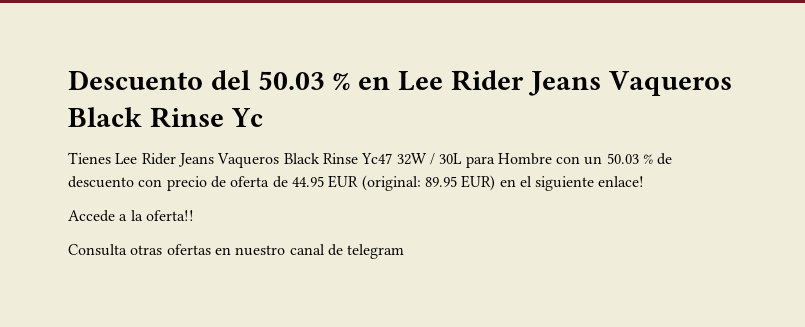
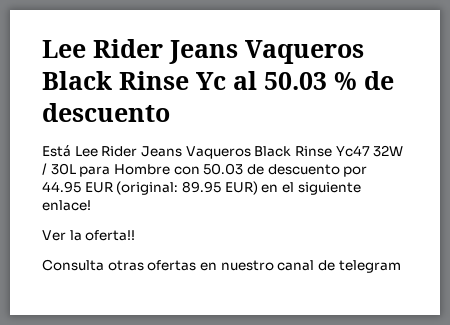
[68,70,391,91] Descuento del 50.03 % en -> (42, 49) none
[68,152,111,164] // Tienes -> [233,71,394,90] [42,103,170,122] [42,145,71,157] al 50.03 % de descuento // Está
[584,153,673,165] [68,176,288,191] un 50.03 % de descuento con precio de oferta de -> [203,163,368,177] 50.03 de descuento por
[68,210,128,222] Accede a -> [42,230,66,241] Ver

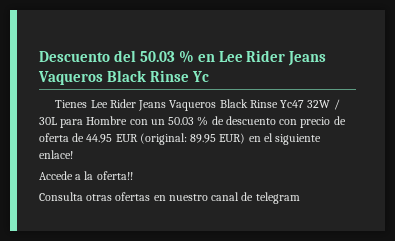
(42, 49) none -> [39,50,215,63] Descuento del 50.03 % en
[233,71,394,90] [42,103,170,122] [42,145,71,157] al 50.03 % de descuento // Está -> [55,100,88,108] // Tienes
[203,163,368,177] 50.03 de descuento por -> [150,116,346,128] [39,133,85,142] un 50.03 % de descuento con precio de oferta de
[42,230,66,241] Ver -> [39,171,82,180] Accede a

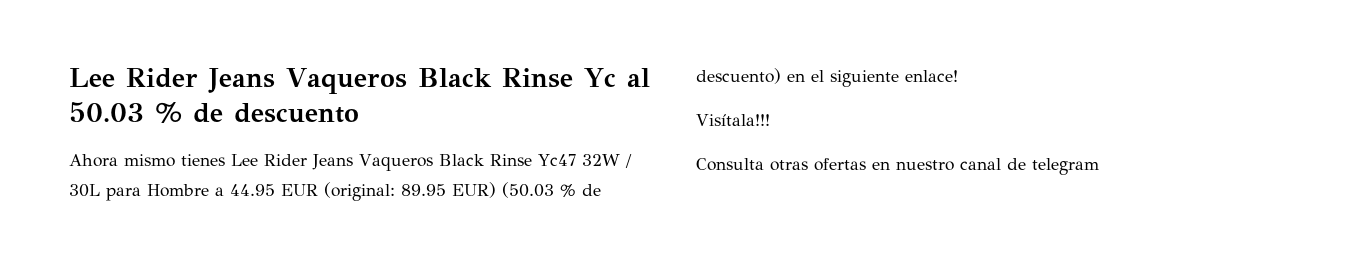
[39,50,215,63] Descuento del 50.03 % en -> (69, 77) none
[55,100,88,108] // Tienes -> [626,68,650,87] [69,102,359,123] [69,154,225,167] al 50.03 % de descuento // Ahora mismo tienes
[129,116,346,128] [39,133,85,142] con un 50.03 % de descuento con precio de oferta de -> [215,187,224,196] a
(246, 138) none -> [502,182,601,198] [696,68,781,84] (50.03 % de descuento)
[39,171,133,180] Accede a la oferta!! -> [696,114,770,126] Visítala!!!

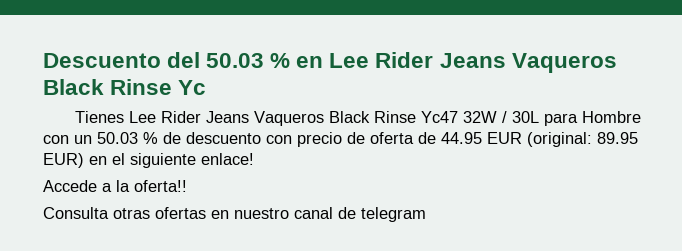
(69, 77) none -> [43,52,324,68] Descuento del 50.03 % en
[626,68,650,87] [69,102,359,123] [69,154,225,167] al 50.03 % de descuento // Ahora mismo tienes -> [74,111,124,123] // Tienes
[215,187,224,196] a -> [43,132,436,147] con un 50.03 % de descuento con precio de oferta de
[502,182,601,198] [696,68,781,84] (50.03 % de descuento) -> (84, 160) none
[696,114,770,126] Visítala!!! -> [43,180,187,192] Accede a la oferta!!

